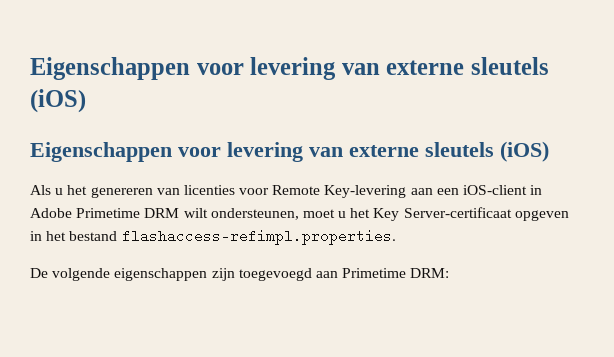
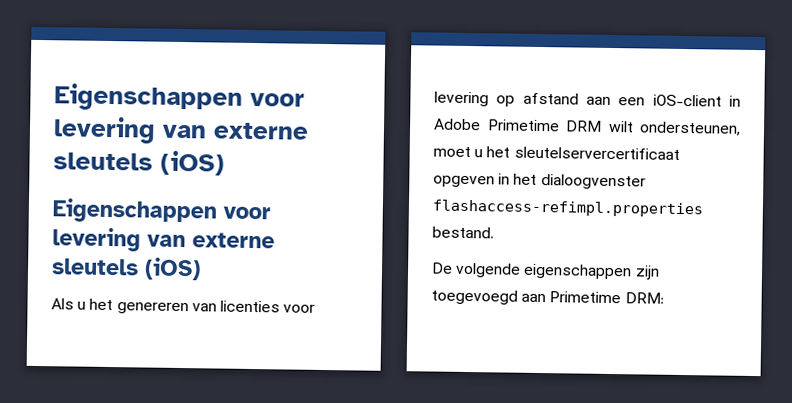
[272,185,407,198] Remote Key-levering -> [434,91,579,107] levering op afstand
[373,207,512,221] Key Server-certificaat -> [513,146,680,160] sleutelservercertificaat
[69,229,396,245] bestand flashaccess-refimpl.properties. -> [540,174,646,190] [432,199,704,218] [432,226,494,239] dialoogvenster flashaccess-refimpl.properties bestand.

